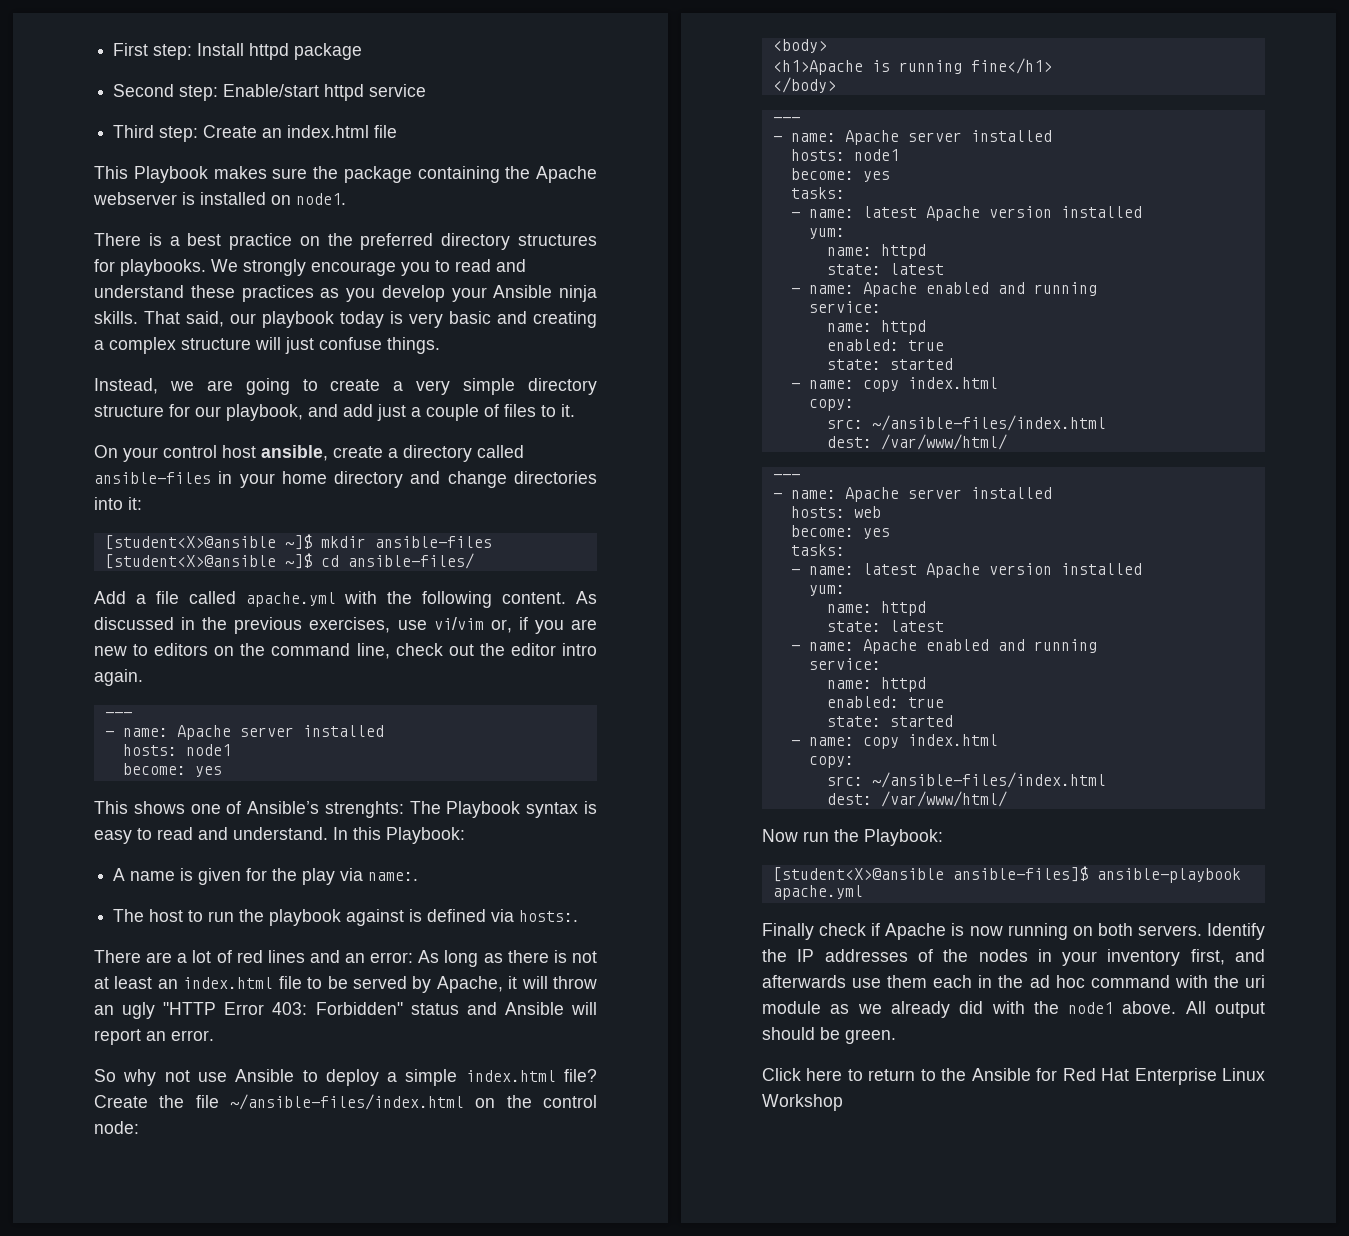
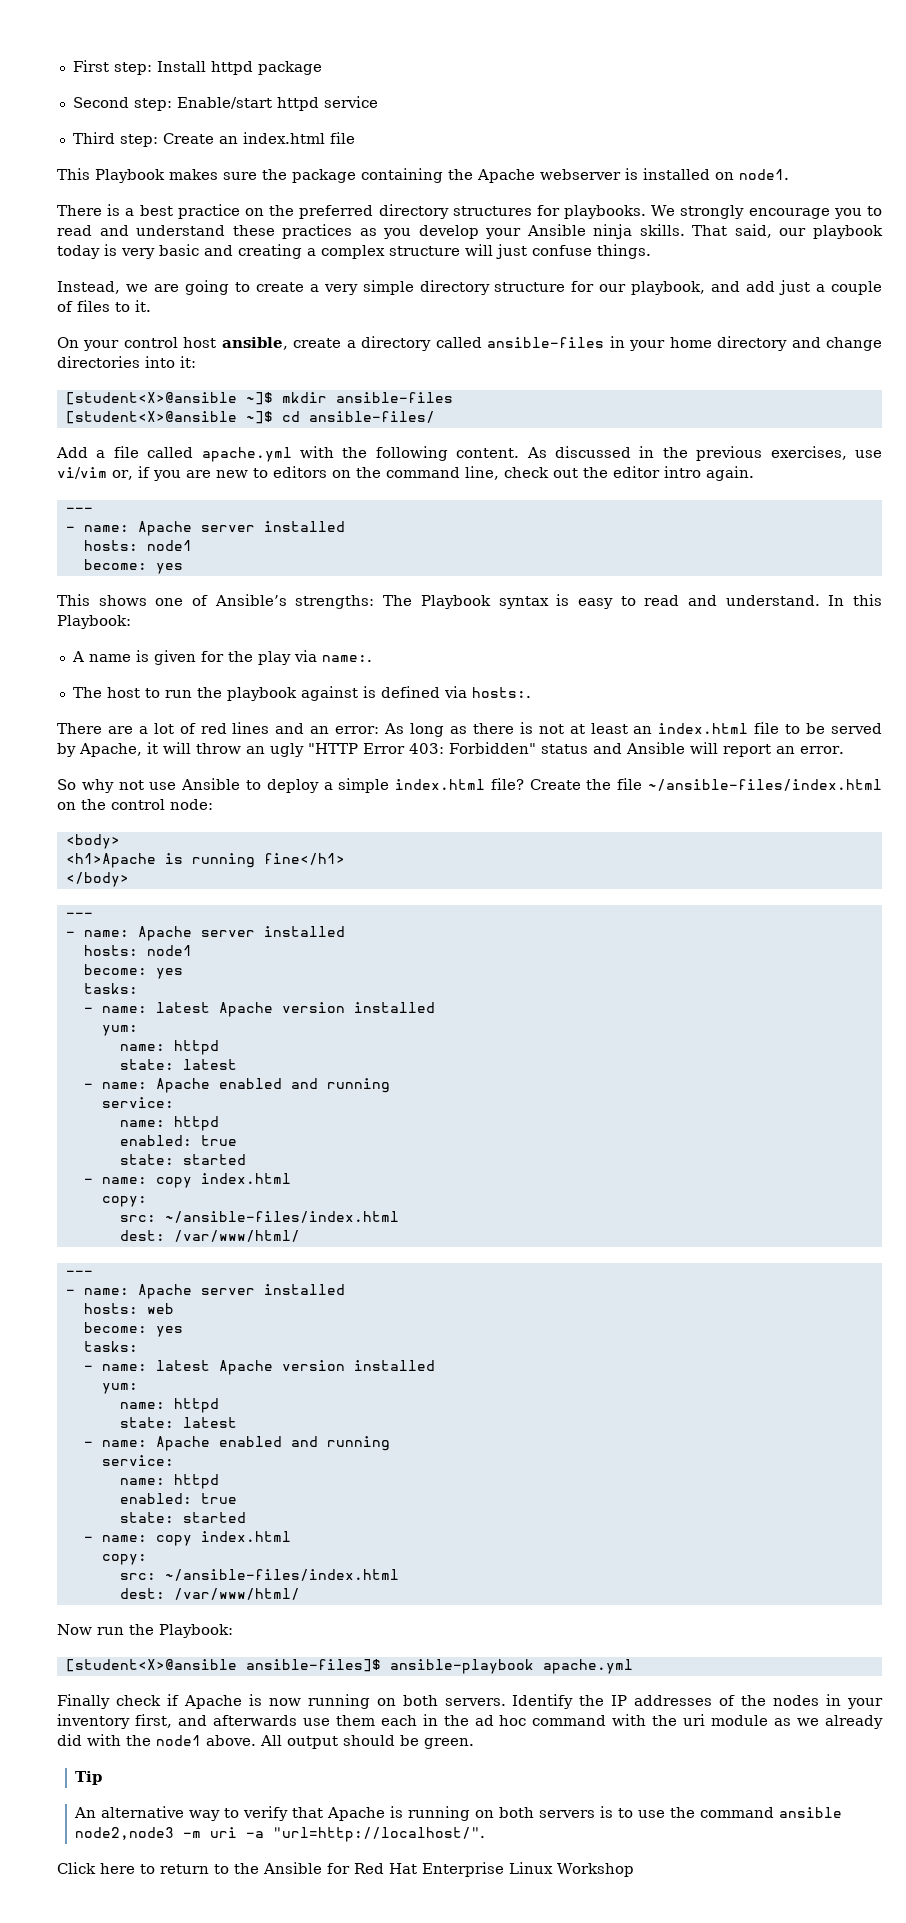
[324,801,404,818] strenghts: -> [295,595,375,609] strengths:
(896, 1036) none -> [74,1771,102,1785] [73,1806,842,1821] [74,1827,485,1842] // Tip // An alternative way to verify that Apache is running on both servers is to use the command ansible node2,node3 -m uri -a "url=http://localhost/".

